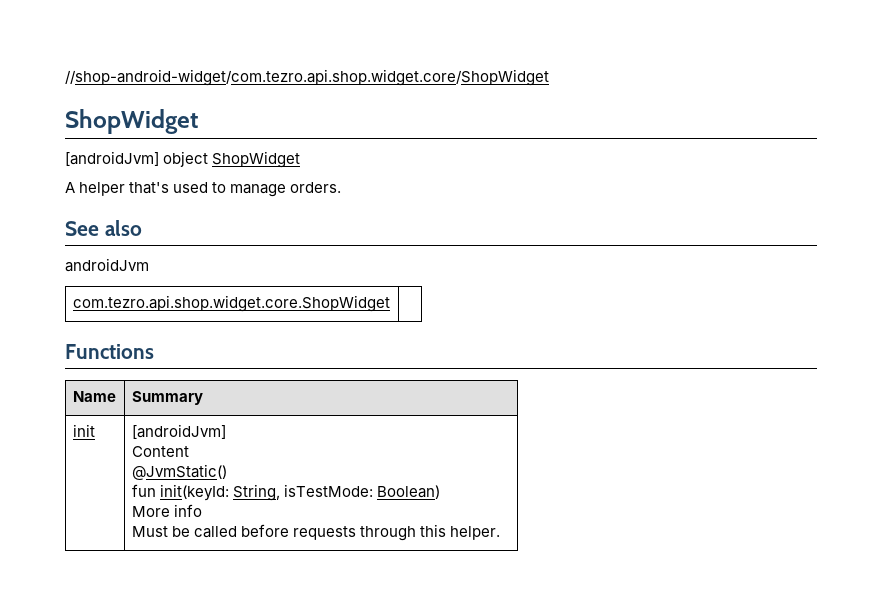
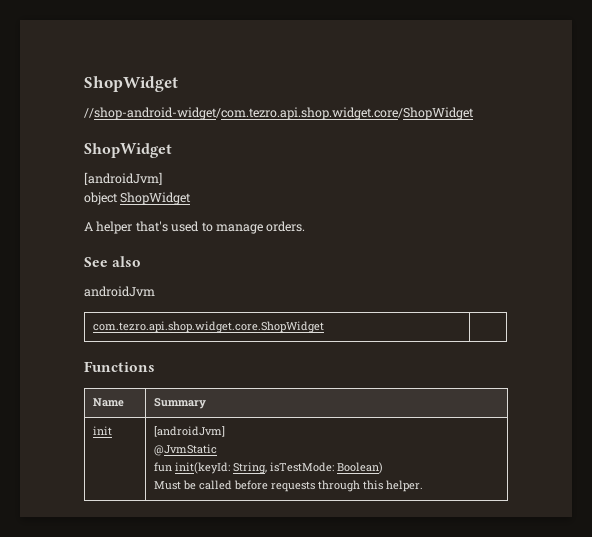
(65, 77) none -> [84,76,178,92] ShopWidget //
(159, 158) none -> (162, 178) //
[131,446,189,457] [131,464,227,480] Content // @JvmStatic() -> [153,444,217,456] @JvmStatic
[131,504,202,517] // More info -> (383, 468) none

